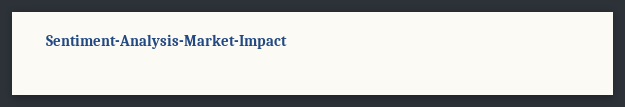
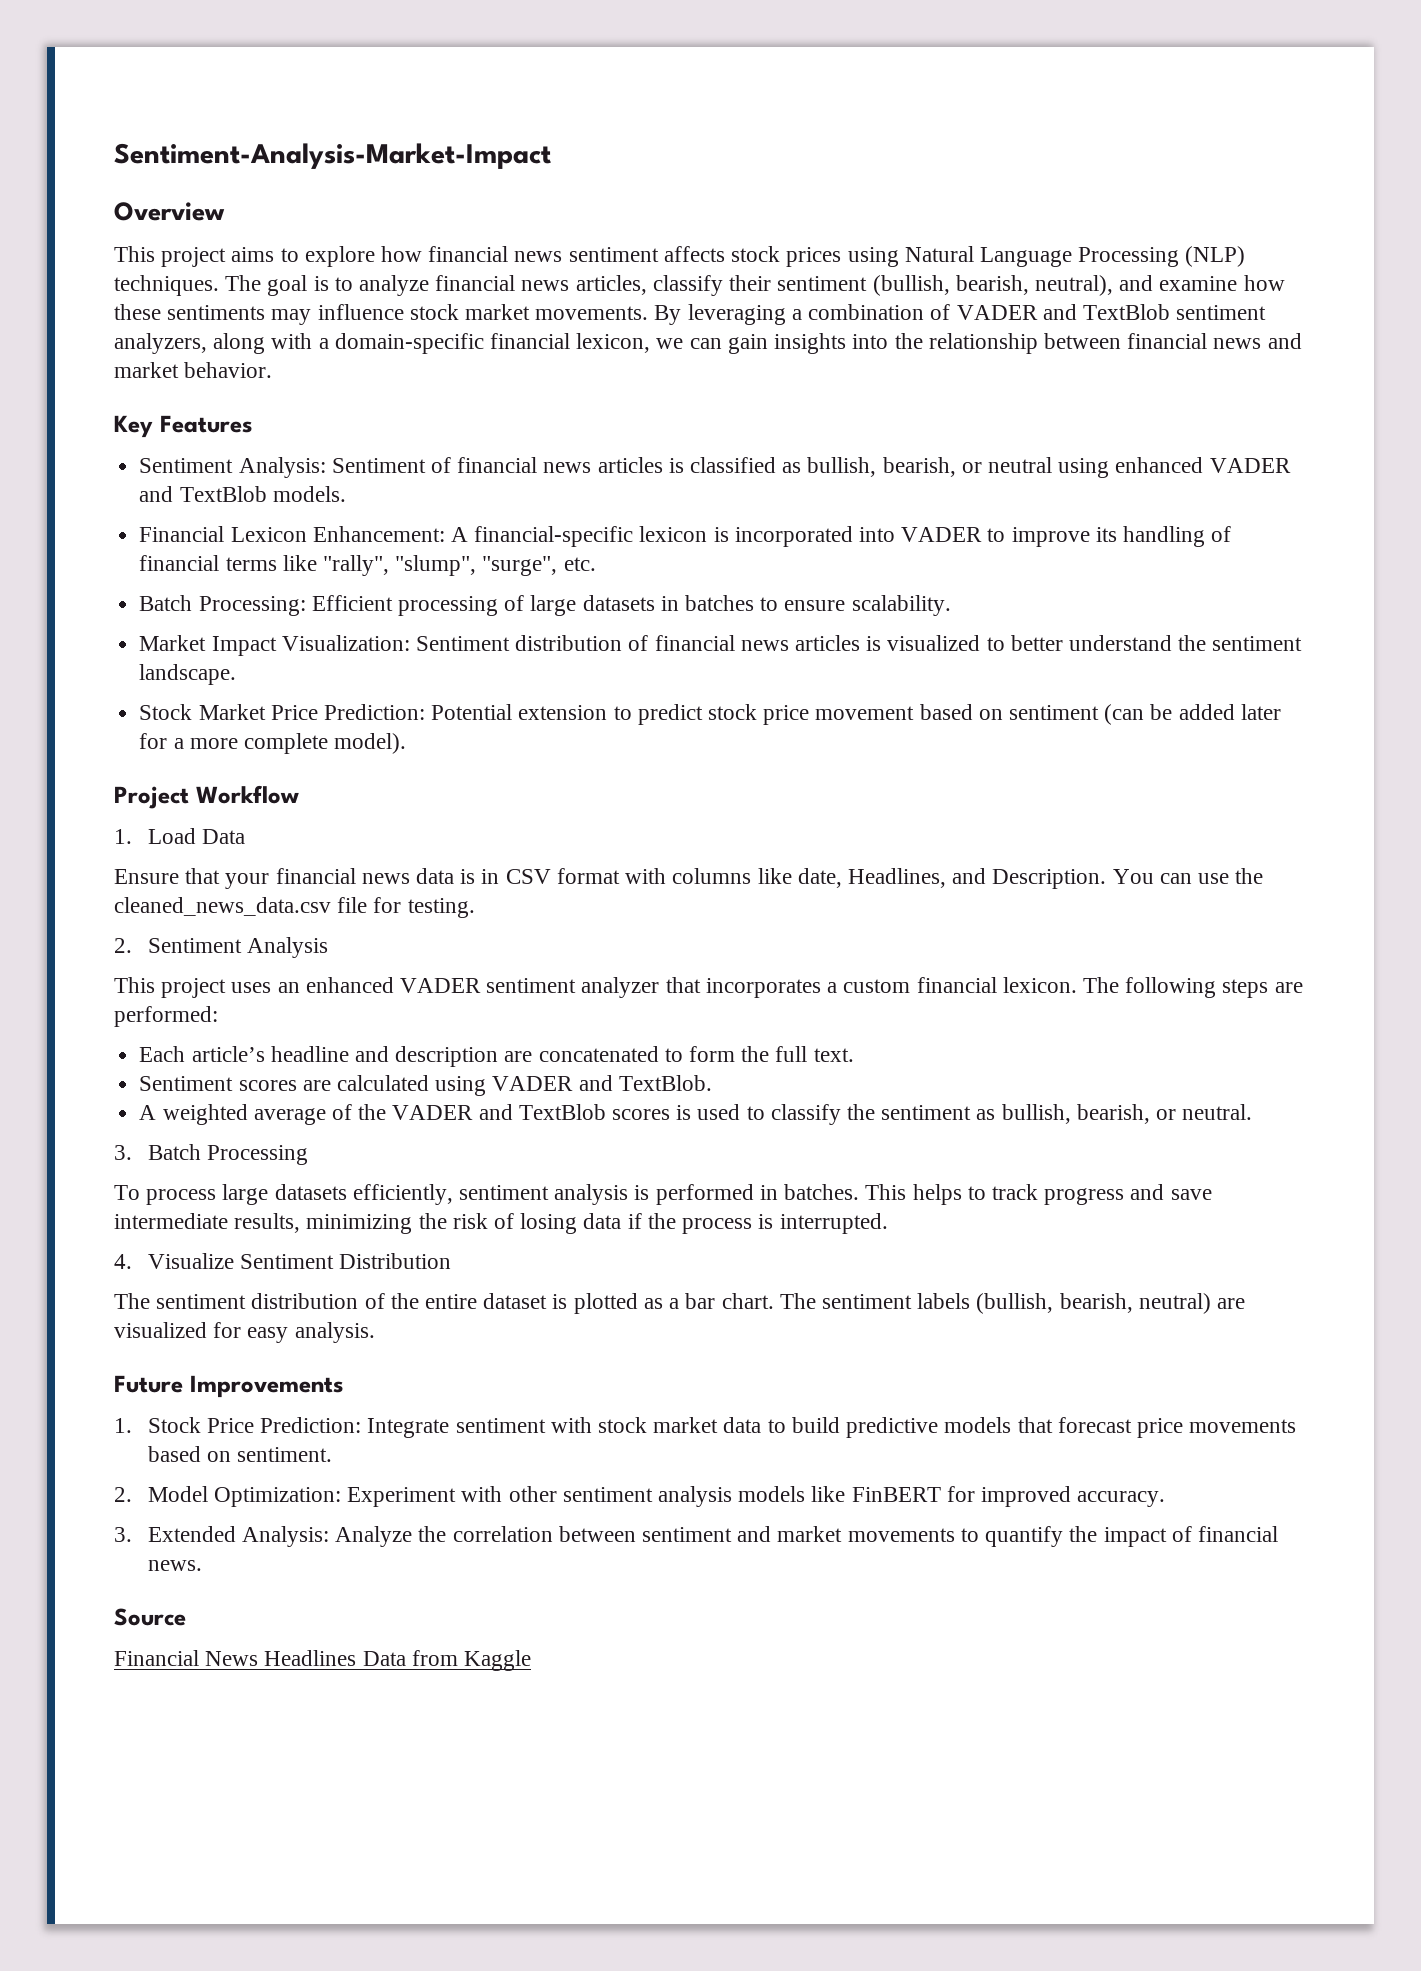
(287, 41) none -> [114,202,225,221] [114,246,1246,267] [114,275,1285,296] [114,304,1267,325] [114,333,1302,354] [114,362,273,378] [114,415,253,438] [139,457,1291,478] [139,486,346,502] [139,526,1232,547] [139,555,596,576] [139,595,951,616] [139,635,1303,656] [139,664,237,685] [139,704,1281,725] [139,733,407,754] [114,785,299,809] [114,828,246,844] [114,868,1264,889] [114,897,475,918] [114,937,329,958] [114,977,1303,998] [114,1006,218,1027] [139,1046,854,1067] [139,1075,712,1096] [139,1104,1253,1125] [114,1144,309,1165] [114,1184,1212,1205] [114,1213,888,1234] [114,1253,452,1269] [114,1293,1245,1314] [114,1322,375,1343] [114,1375,344,1398] [114,1417,1297,1438] [147,1446,333,1462] [114,1486,1166,1507] [114,1526,1278,1547] [147,1560,202,1571] [114,1608,186,1626] [114,1650,532,1671] // Overview // This project aims to explore how financial news sentiment affects stock prices using Natural Language Processing (NLP) techniques. The goal is to analyze financial news articles, classify their sentiment (bullish, bearish, neutral), and examine how these sentiments may influence stock market movements. By leveraging a combination of VADER and TextBlob sentiment analyzers, along with a domain-specific financial lexicon, we can gain insights into the relationship between financial news and market behavior. // Key Features // Sentiment Analysis: Sentiment of financial news articles is classified as bullish, bearish, or neutral using enhanced VADER and TextBlob models. // Financial Lexicon Enhancement: A financial-specific lexicon is incorporated into VADER to improve its handling of financial terms like "rally", "slump", "surge", etc. // Batch Processing: Efficient processing of large datasets in batches to ensure scalability. // Market Impact Visualization: Sentiment distribution of financial news articles is visualized to better understand the sentiment landscape. // Stock Market Price Prediction: Potential extension to predict stock price movement based on sentiment (can be added later for a more complete model). // Project Workflow // 1. Load Data // Ensure that your financial news data is in CSV format with columns like date, Headlines, and Description. You can use the cleaned_news_data.csv file for testing. // 2. Sentiment Analysis // This project uses an enhanced VADER sentiment analyzer that incorporates a custom financial lexicon. The following steps are performed: // Each article’s headline and description are concatenated to form the full text. // Sentiment scores are calculated using VADER and TextBlob. // A weighted average of the VADER and TextBlob scores is used to classify the sentiment as bullish, bearish, or neutral. // 3. Batch Processing // To process large datasets efficiently, sentiment analysis is performed in batches. This helps to track progress and save intermediate results, minimizing the risk of losing data if the process is interrupted. // 4. Visualize Sentiment Distribution // The sentiment distribution of the entire dataset is plotted as a bar chart. The sentiment labels (bullish, bearish, neutral) are visualized for easy analysis. // Future Improvements // 1. Stock Price Prediction: Integrate sentiment with stock market data to build predictive models that forecast price movements based on sentiment. // 2. Model Optimization: Experiment with other sentiment analysis models like FinBERT for improved accuracy. // 3. Extended Analysis: Analyze the correlation between sentiment and market movements to quantify the impact of financial news. // Source // Financial News Headlines Data from Kaggle

